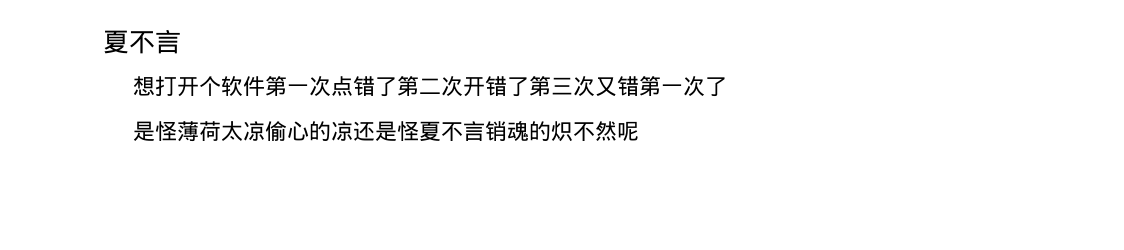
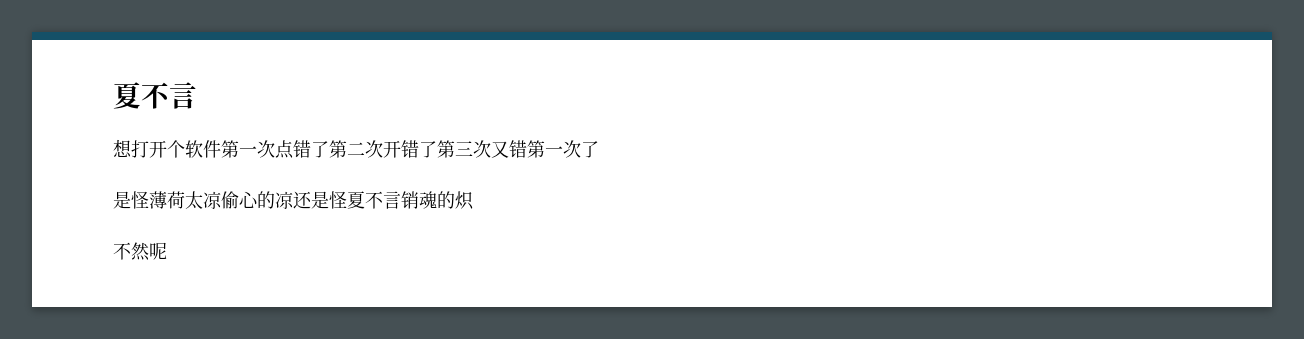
(574, 131) none -> (474, 200) //

